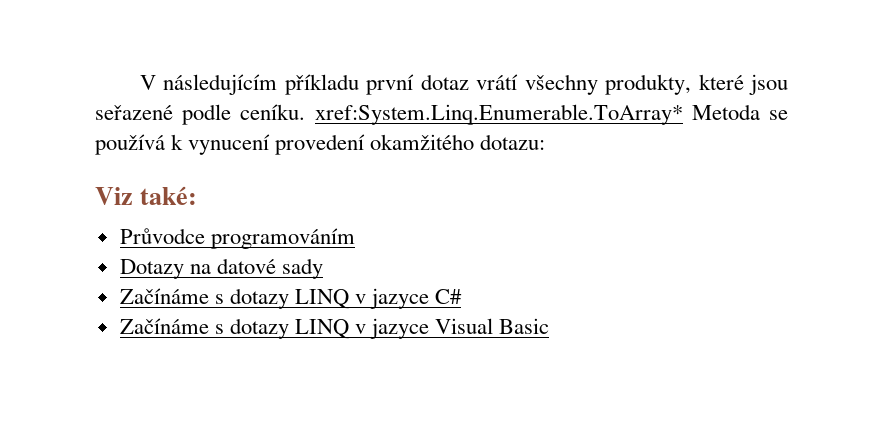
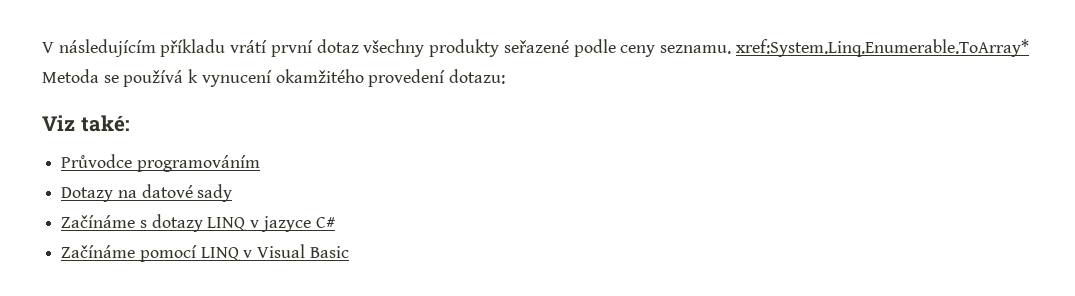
(359, 84) none -> [230,40,268,53] vrátí
[476,74,788,95] [95,104,306,125] vrátí všechny produkty, které jsou seřazené podle ceníku. -> [363,39,731,57] všechny produkty seřazené podle ceny seznamu.
[275,134,475,155] provedení okamžitého -> [275,69,446,87] okamžitého provedení
[214,318,430,339] s dotazy LINQ v jazyce -> [139,245,253,262] pomocí LINQ v

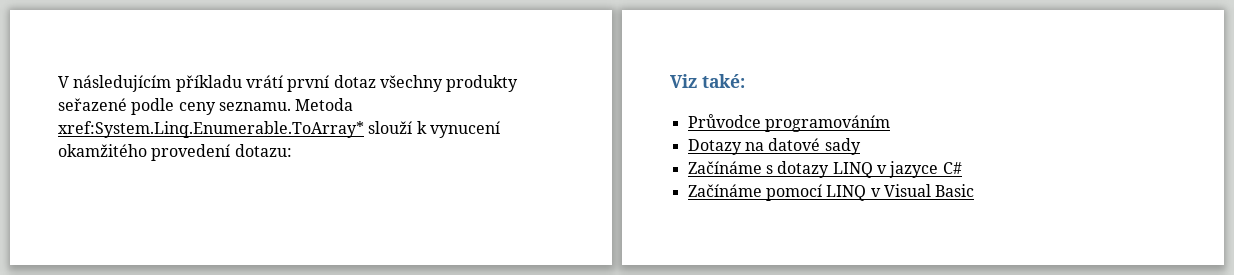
[735,39,1029,57] [42,69,184,87] xref:System.Linq.Enumerable.ToArray* Metoda se používá -> [295,98,354,111] [58,121,413,138] Metoda xref:System.Linq.Enumerable.ToArray* slouží

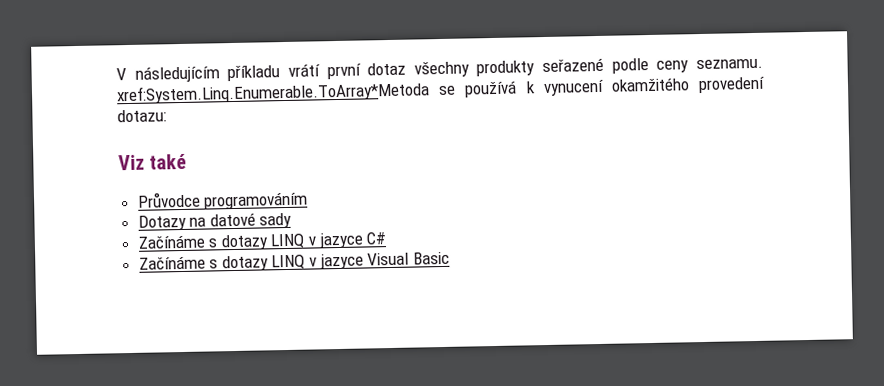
[295,98,354,111] [58,121,413,138] Metoda xref:System.Linq.Enumerable.ToArray* slouží -> [116,80,518,105] xref:System.Linq.Enumerable.ToArray*Metoda se používá
[702,74,745,88] také: -> [149,153,188,170] také
[765,184,881,201] pomocí LINQ v -> [209,253,364,272] s dotazy LINQ v jazyce

